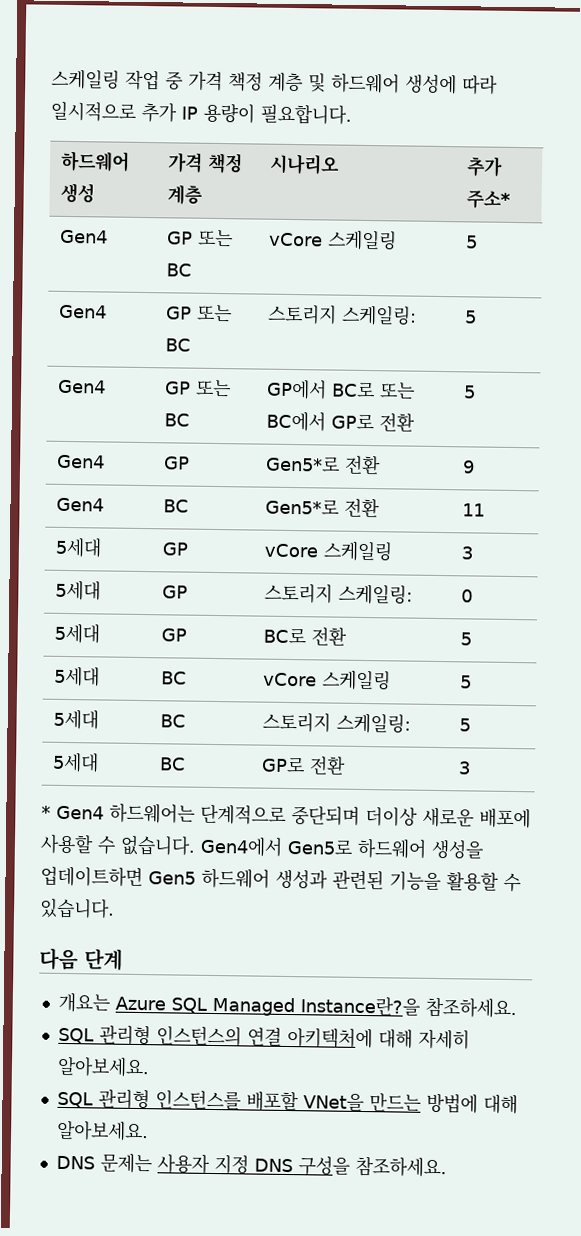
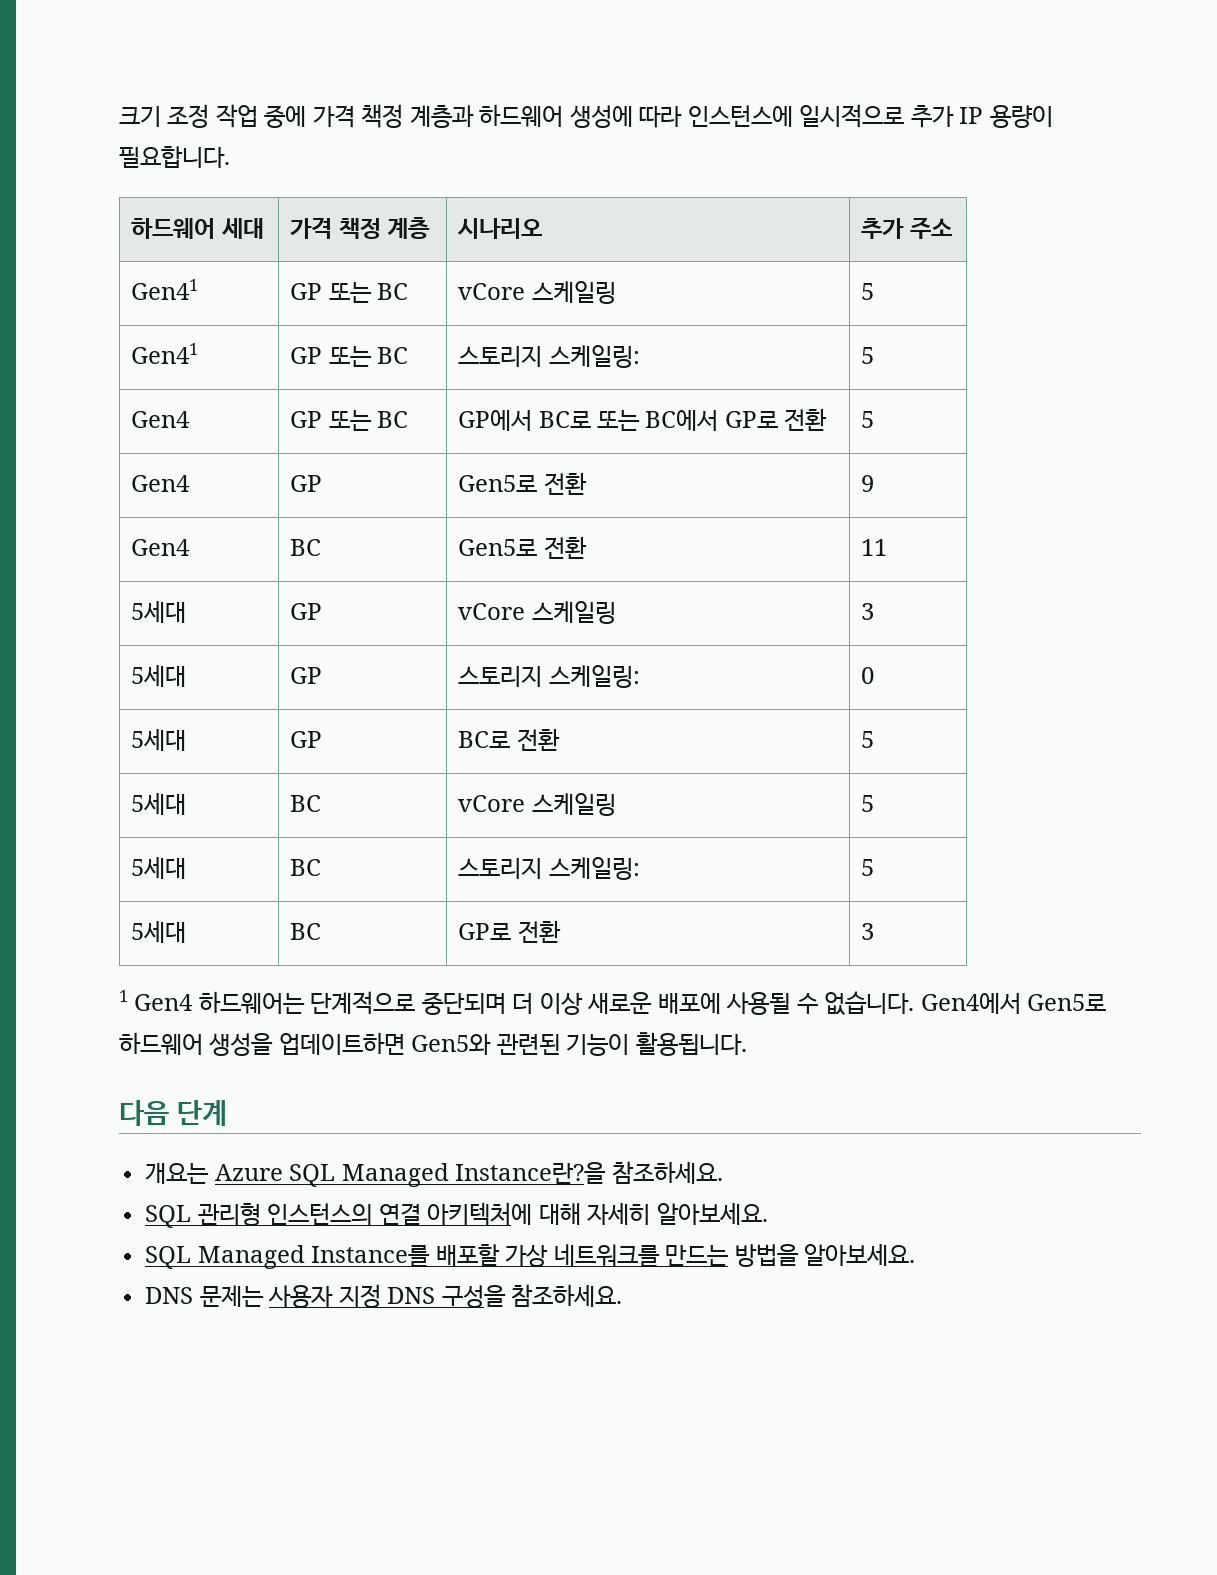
[51,68,326,93] 스케일링 작업 중 가격 책정 계층 및 -> [119,104,474,128] 크기 조정 작업 중에 가격 책정 계층과
(498, 85) none -> [687,105,793,127] 인스턴스에
[60,182,96,203] 생성 -> [221,218,264,239] 세대
[466,190,512,209] [60,229,109,244] 주소* // Gen4 -> [909,217,952,239] [131,279,199,300] 주소 // Gen41
[59,304,108,319] Gen4 -> [131,343,199,364] Gen41
[265,455,341,472] Gen5*로 -> [458,475,538,492] Gen5로
[265,498,340,515] Gen5*로 -> [458,539,538,556] Gen5로
[41,805,51,819] * -> [119,990,128,1002] 1
[365,807,418,827] 더이상 -> [512,993,583,1015] 더 이상
[40,834,94,855] 사용할 -> [726,992,791,1015] 사용될
[148,867,521,893] [39,897,115,919] Gen5 하드웨어 생성과 관련된 기능을 활용할 수 있습니다. -> [411,1032,747,1056] Gen5와 관련된 기능이 활용됩니다.
[97,1089,518,1115] 관리형 인스턴스를 배포할 VNet을 만드는 방법에 대해 -> [197,1244,799,1269] Managed Instance를 배포할 가상 네트워크를 만드는 방법을

